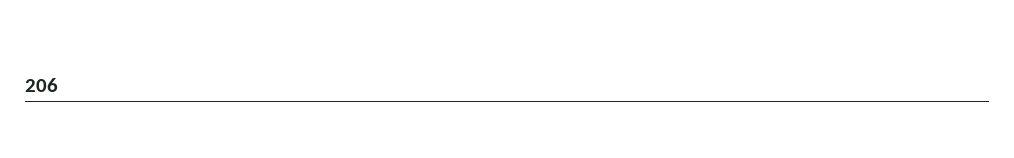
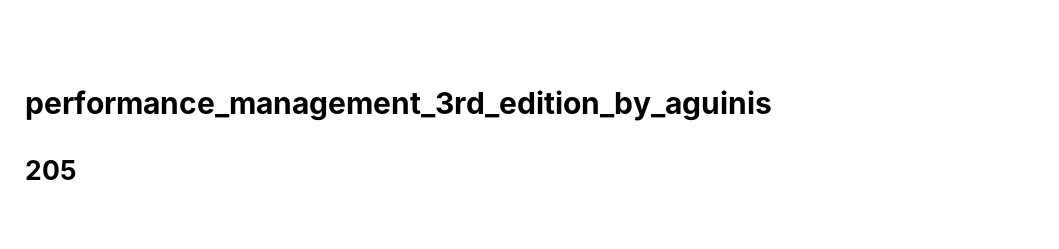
[25,78,58,92] 206 -> [25,90,772,121] [25,160,76,180] performance_management_3rd_edition_by_aguinis // 205

